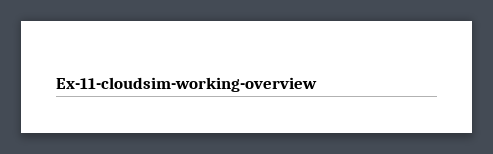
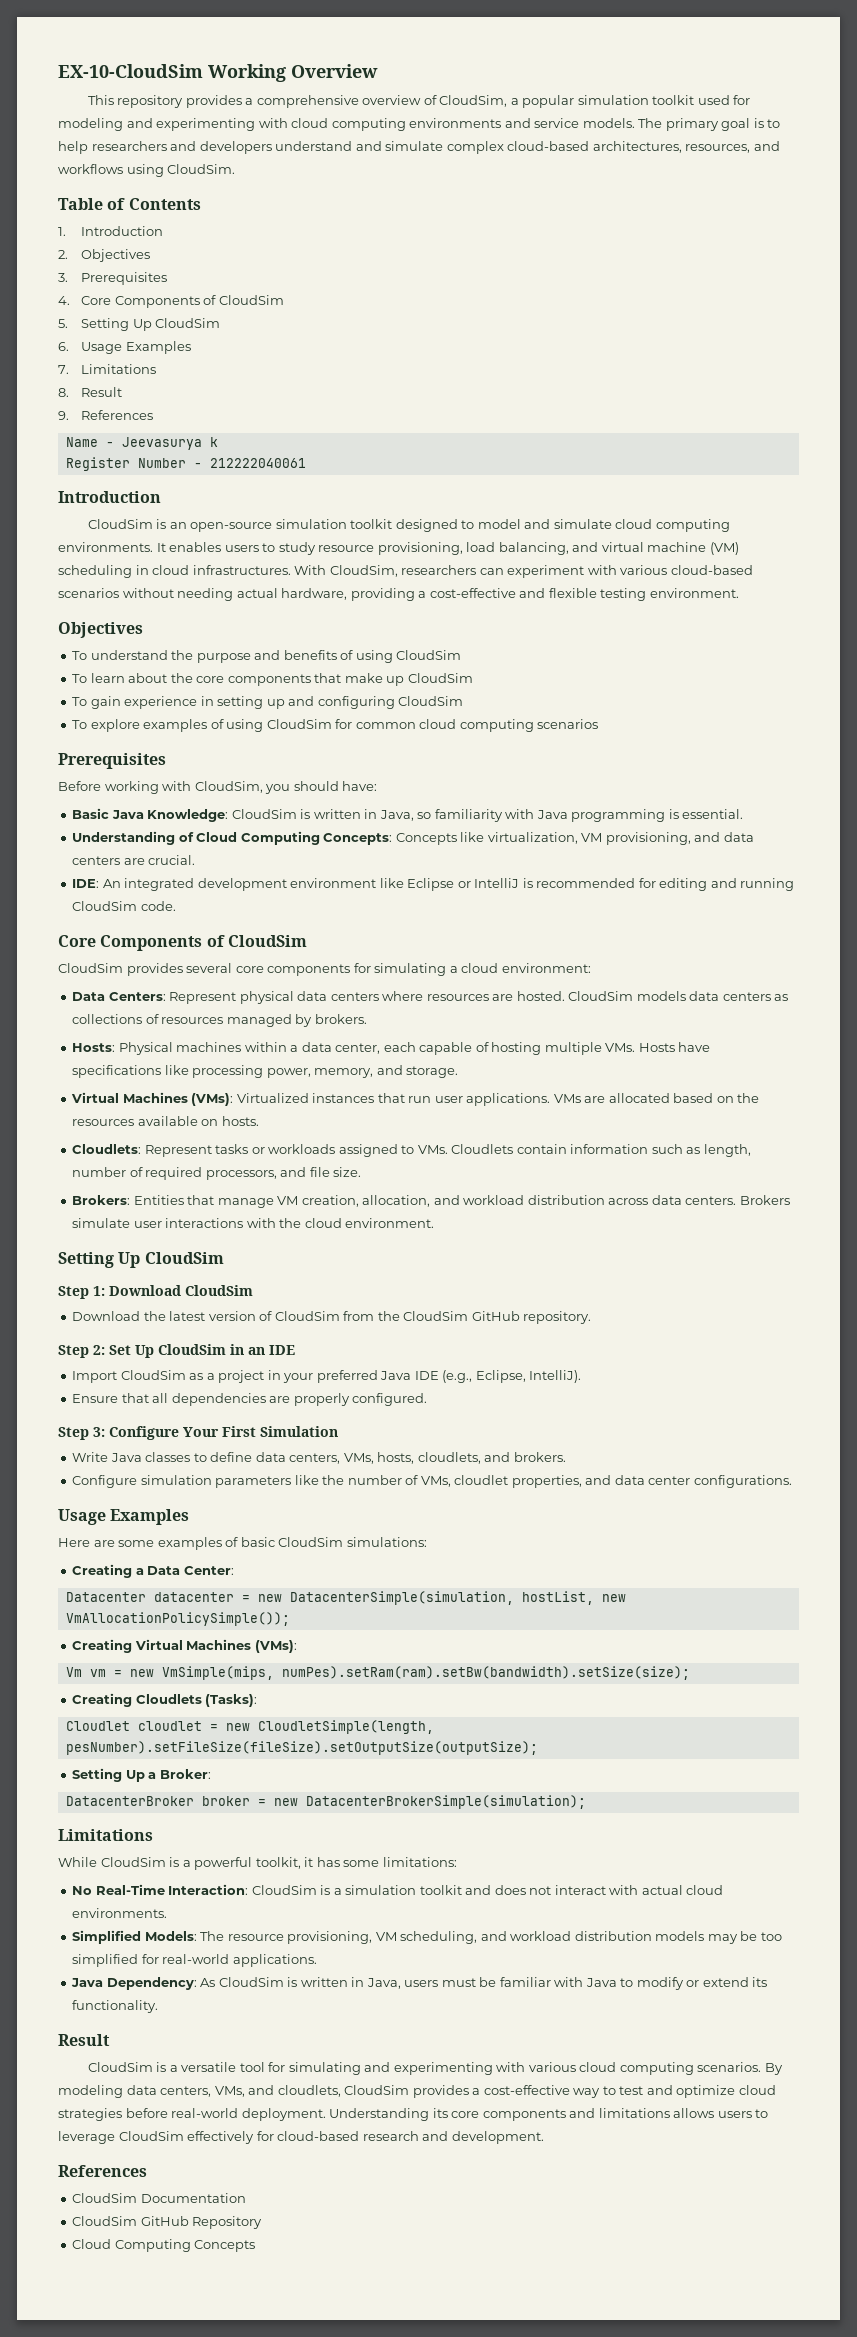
[56,77,317,92] Ex-11-cloudsim-working-overview -> [58,64,378,82] [87,95,751,108] [58,118,781,131] [58,141,780,154] [58,164,236,177] [58,198,201,210] [58,226,164,236] [58,249,151,262] [58,272,168,285] [58,295,284,308] [58,318,221,331] [58,341,191,354] [58,364,157,374] [58,387,123,397] [58,410,154,420] [65,437,218,450] [65,457,306,471] [58,491,161,503] [87,519,730,532] [58,542,739,555] [58,565,753,578] [58,588,739,601] [58,622,143,638] [72,650,462,663] [72,673,473,686] [72,696,464,709] [72,719,599,732] [58,753,166,769] [58,781,378,794] [72,808,744,822] [72,831,754,845] [72,855,196,865] [72,878,795,891] [72,901,176,911] [58,935,307,951] [58,963,591,976] [72,991,789,1004] [72,1014,367,1027] [72,1042,711,1055] [72,1065,459,1078] [71,1092,760,1106] [72,1116,259,1126] [72,1144,751,1157] [72,1167,362,1180] [72,1195,790,1208] [72,1218,435,1228] [58,1252,224,1268] [58,1285,253,1299] [72,1311,592,1324] [58,1344,295,1358] [72,1370,582,1383] [72,1393,428,1406] [58,1426,338,1440] [72,1452,566,1464] [72,1475,792,1488] [58,1509,190,1525] [58,1537,427,1550] [72,1564,234,1578] [65,1591,626,1605] [65,1612,290,1626] [72,1639,297,1653] [65,1666,690,1680] [72,1693,258,1707] [65,1720,434,1734] [65,1741,538,1755] [72,1768,211,1782] [65,1795,586,1809] [58,1829,153,1841] [58,1857,457,1870] [72,1884,724,1895] [72,1908,168,1918] [72,1930,782,1944] [72,1954,317,1967] [71,1977,768,1990] [72,2000,159,2013] [58,2034,110,2046] [87,2062,783,2075] [58,2085,776,2098] [58,2108,769,2121] [58,2131,544,2144] [58,2165,147,2177] [72,2193,246,2203] [72,2216,263,2229] [72,2239,256,2252] EX-10-CloudSim Working Overview // This repository provides a comprehensive overview of CloudSim, a popular simulation toolkit used for modeling and experimenting with cloud computing environments and service models. The primary goal is to help researchers and developers understand and simulate complex cloud-based architectures, resources, and workflows using CloudSim. // Table of Contents // 1. Introduction // 2. Objectives // 3. Prerequisites // 4. Core Components of CloudSim // 5. Setting Up CloudSim // 6. Usage Examples // 7. Limitations // 8. Result // 9. References // Name - Jeevasurya k // Register Number - 212222040061 // Introduction // CloudSim is an open-source simulation toolkit designed to model and simulate cloud computing environments. It enables users to study resource provisioning, load balancing, and virtual machine (VM) scheduling in cloud infrastructures. With CloudSim, researchers can experiment with various cloud-based scenarios without needing actual hardware, providing a cost-effective and flexible testing environment. // Objectives // To understand the purpose and benefits of using CloudSim // To learn about the core components that make up CloudSim // To gain experience in setting up and configuring CloudSim // To explore examples of using CloudSim for common cloud computing scenarios // Prerequisites // Before working with CloudSim, you should have: // Basic Java Knowledge: CloudSim is written in Java, so familiarity with Java programming is essential. // Understanding of Cloud Computing Concepts: Concepts like virtualization, VM provisioning, and data centers are crucial. // IDE: An integrated development environment like Eclipse or IntelliJ is recommended for editing and running CloudSim code. // Core Components of CloudSim // CloudSim provides several core components for simulating a cloud environment: // Data Centers: Represent physical data centers where resources are hosted. CloudSim models data centers as collections of resources managed by brokers. // Hosts: Physical machines within a data center, each capable of hosting multiple VMs. Hosts have specifications like processing power, memory, and storage. // Virtual Machines (VMs): Virtualized instances that run user applications. VMs are allocated based on the resources available on hosts. // Cloudlets: Represent tasks or workloads assigned to VMs. Cloudlets contain information such as length, number of required processors, and file size. // Brokers: Entities that manage VM creation, allocation, and workload distribution across data centers. Brokers simulate user interactions with the cloud environment. // Setting Up CloudSim // Step 1: Download CloudSim // Download the latest version of CloudSim from the CloudSim GitHub repository. // Step 2: Set Up CloudSim in an IDE // Import CloudSim as a project in your preferred Java IDE (e.g., Eclipse, IntelliJ). // Ensure that all dependencies are properly configured. // Step 3: Configure Your First Simulation // Write Java classes to define data centers, VMs, hosts, cloudlets, and brokers. // Configure simulation parameters like the number of VMs, cloudlet properties, and data center configurations. // Usage Examples // Here are some examples of basic CloudSim simulations: // Creating a Data Center: // Datacenter datacenter = new DatacenterSimple(simulation, hostList, new VmAllocationPolicySimple()); // Creating Virtual Machines (VMs): // Vm vm = new VmSimple(mips, numPes).setRam(ram).setBw(bandwidth).setSize(size); // Creating Cloudlets (Tasks): // Cloudlet cloudlet = new CloudletSimple(length, pesNumber).setFileSize(fileSize).setOutputSize(outputSize); // Setting Up a Broker: // DatacenterBroker broker = new DatacenterBrokerSimple(simulation); // Limitations // While CloudSim is a powerful toolkit, it has some limitations: // No Real-Time Interaction: CloudSim is a simulation toolkit and does not interact with actual cloud environments. // Simplified Models: The resource provisioning, VM scheduling, and workload distribution models may be too simplified for real-world applications. // Java Dependency: As CloudSim is written in Java, users must be familiar with Java to modify or extend its functionality. // Result // CloudSim is a versatile tool for simulating and experimenting with various cloud computing scenarios. By modeling data centers, VMs, and cloudlets, CloudSim provides a cost-effective way to test and optimize cloud strategies before real-world deployment. Understanding its core components and limitations allows users to leverage CloudSim effectively for cloud-based research and development. // References // CloudSim Documentation // CloudSim GitHub Repository // Cloud Computing Concepts

